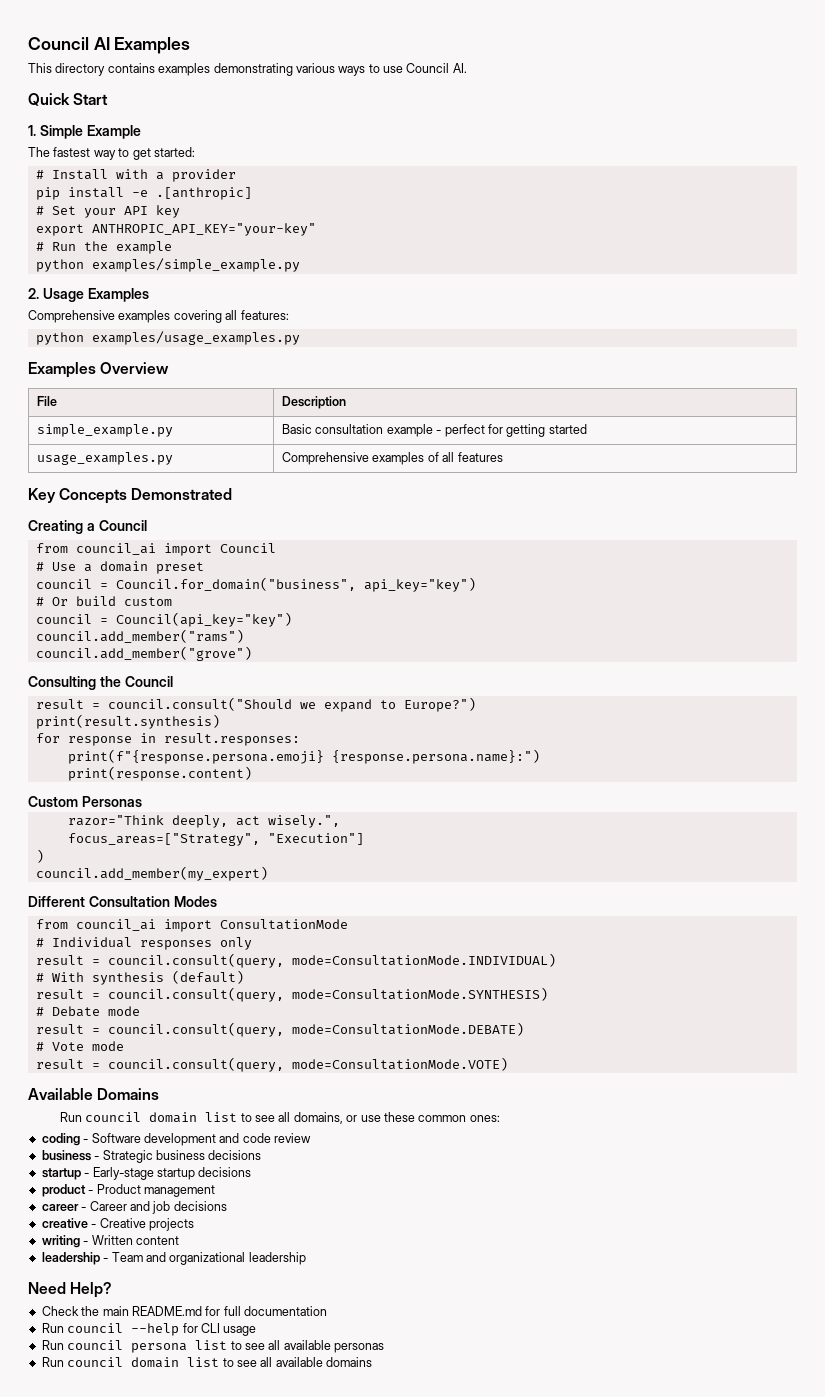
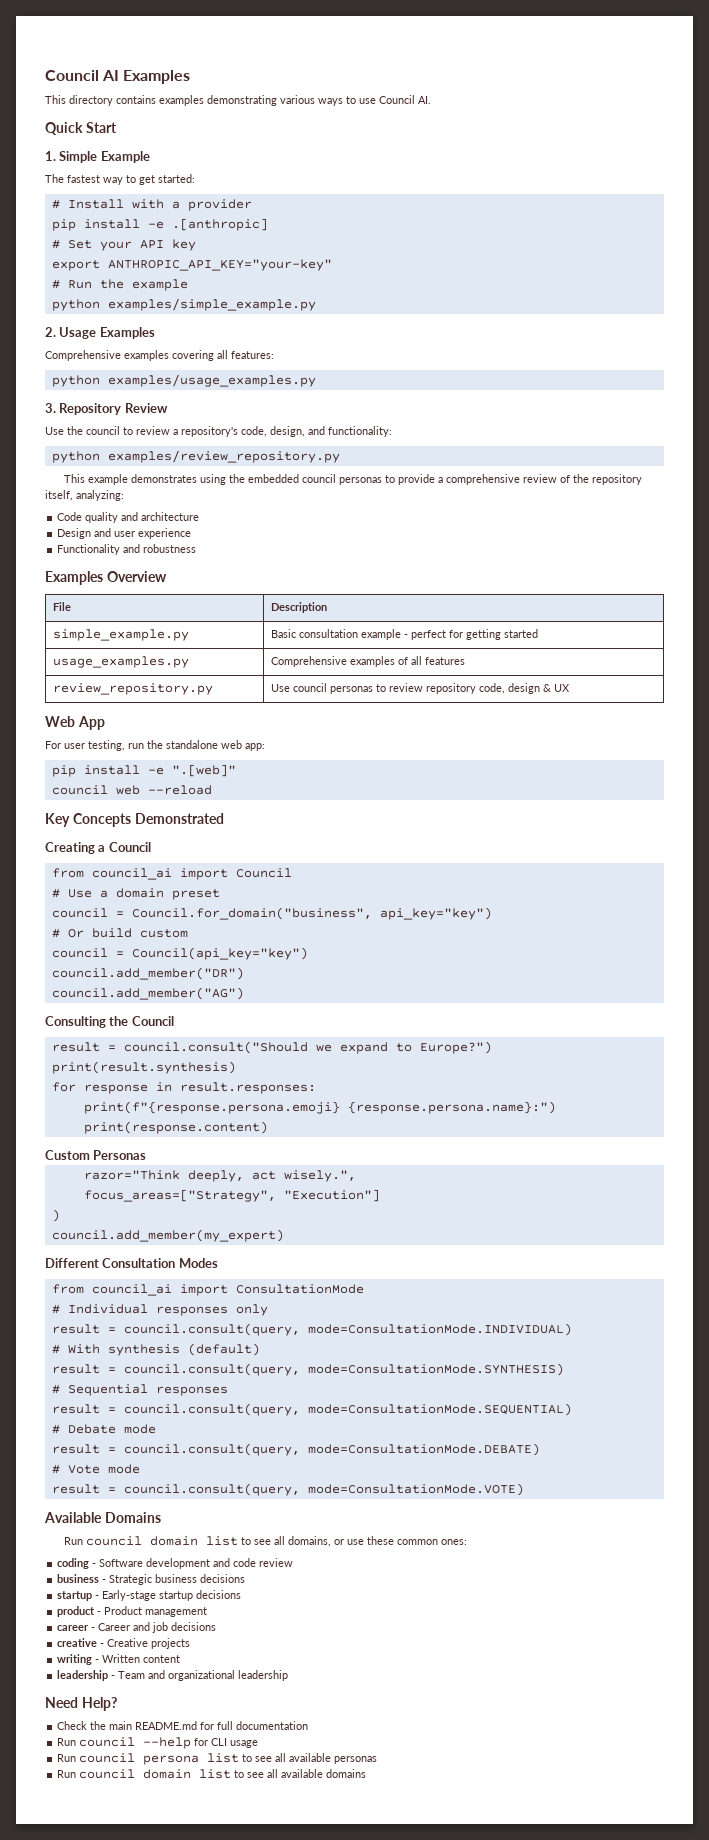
(300, 338) none -> [45,403,168,415] [45,426,392,437] [51,450,340,463] [64,474,643,485] [45,490,124,501] [57,512,200,523] [57,528,192,539] [57,544,197,555] // 3. Repository Review // Use the council to review a repository's code, design, and functionality: // python examples/review_repository.py // This example demonstrates using the embedded council personas to provide a comprehensive review of the repository itself, analyzing: // Code quality and architecture // Design and user experience // Functionality and robustness
(503, 457) none -> [52,683,213,695] [270,683,570,694] [45,716,105,730] [45,740,265,751] [51,764,236,777] [51,785,212,795] // review_repository.py | Use council personas to review repository code, design & UX // Web App // For user testing, run the standalone web app: // pip install -e ".[web]" // council web --reload
[35,629,244,643] [35,646,252,661] council.add_member("rams") // council.add_member("grove") -> [51,967,244,980] [51,987,244,1000] council.add_member("DR") // council.add_member("AG")
(548, 994) none -> [51,1384,228,1396] [51,1403,572,1416] // # Sequential responses // result = council.consult(query, mode=ConsultationMode.SEQUENTIAL)

